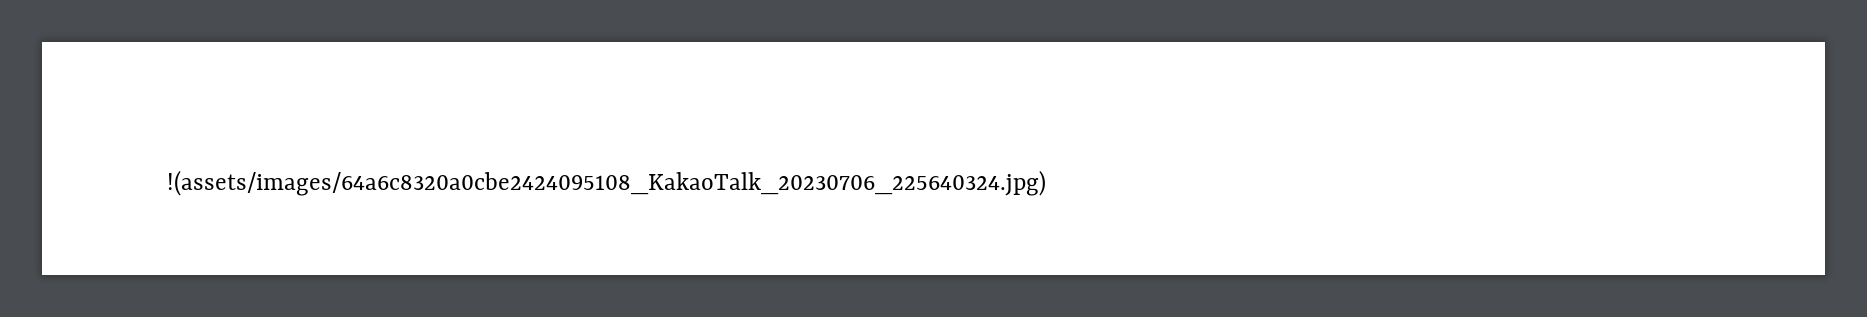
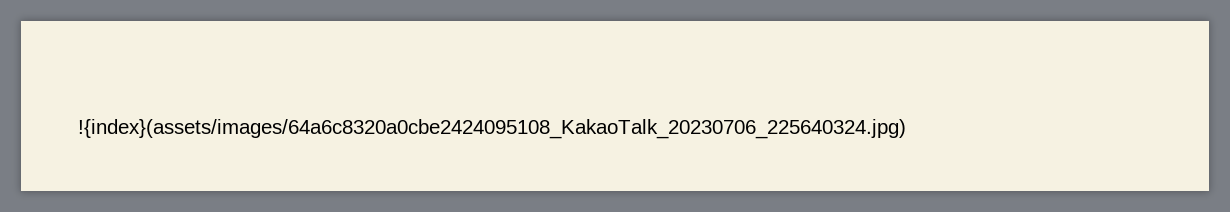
[167,170,1046,196] !(assets/images/64a6c8320a0cbe2424095108_KakaoTalk_20230706_225640324.jpg) -> [78,119,906,139] !{index}(assets/images/64a6c8320a0cbe2424095108_KakaoTalk_20230706_225640324.jpg)

